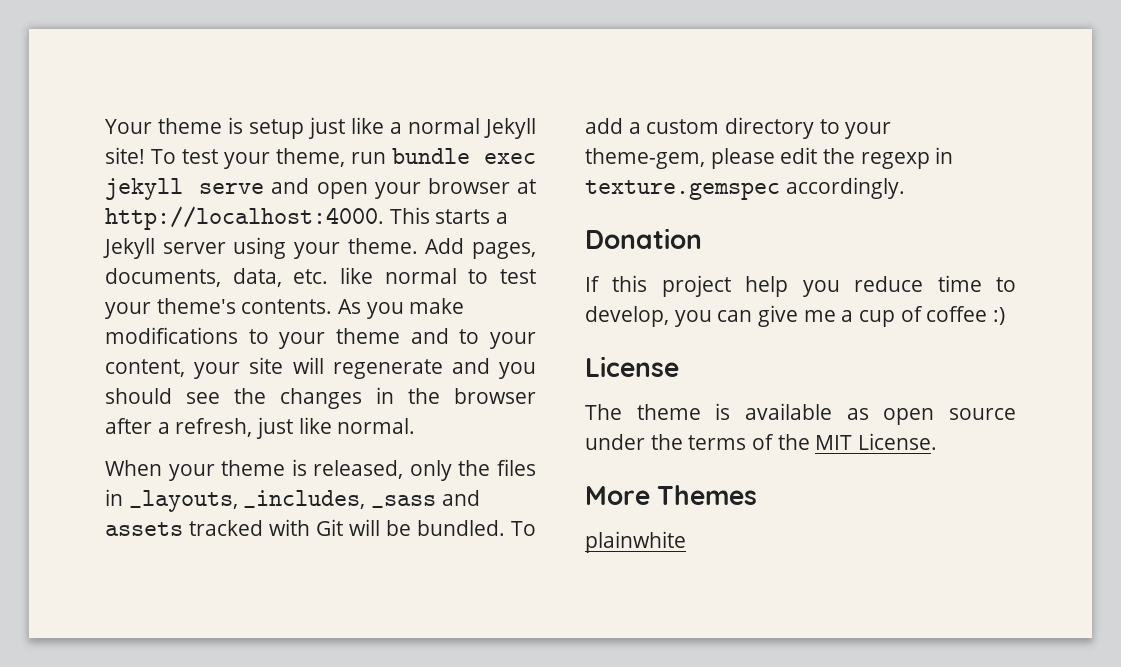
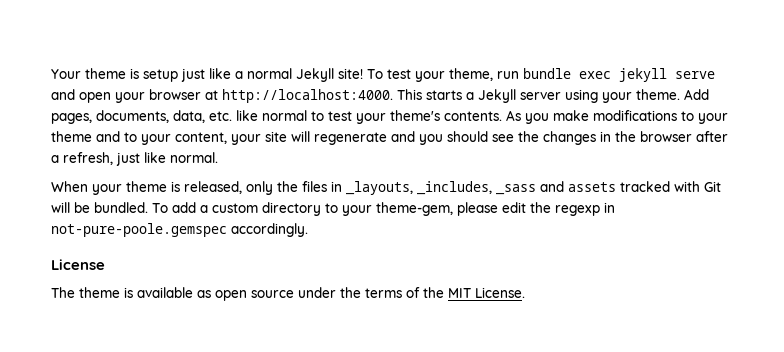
[585,180,780,200] texture.gemspec -> [51,223,227,237] not-pure-poole.gemspec
[585,228,702,249] [585,275,1016,297] [585,305,1006,327] // Donation // If this project help you reduce time to develop, you can give me a cup of coffee :) -> (308, 230) none
[585,485,758,505] [585,531,686,553] // More Themes // plainwhite -> (525, 292) none

